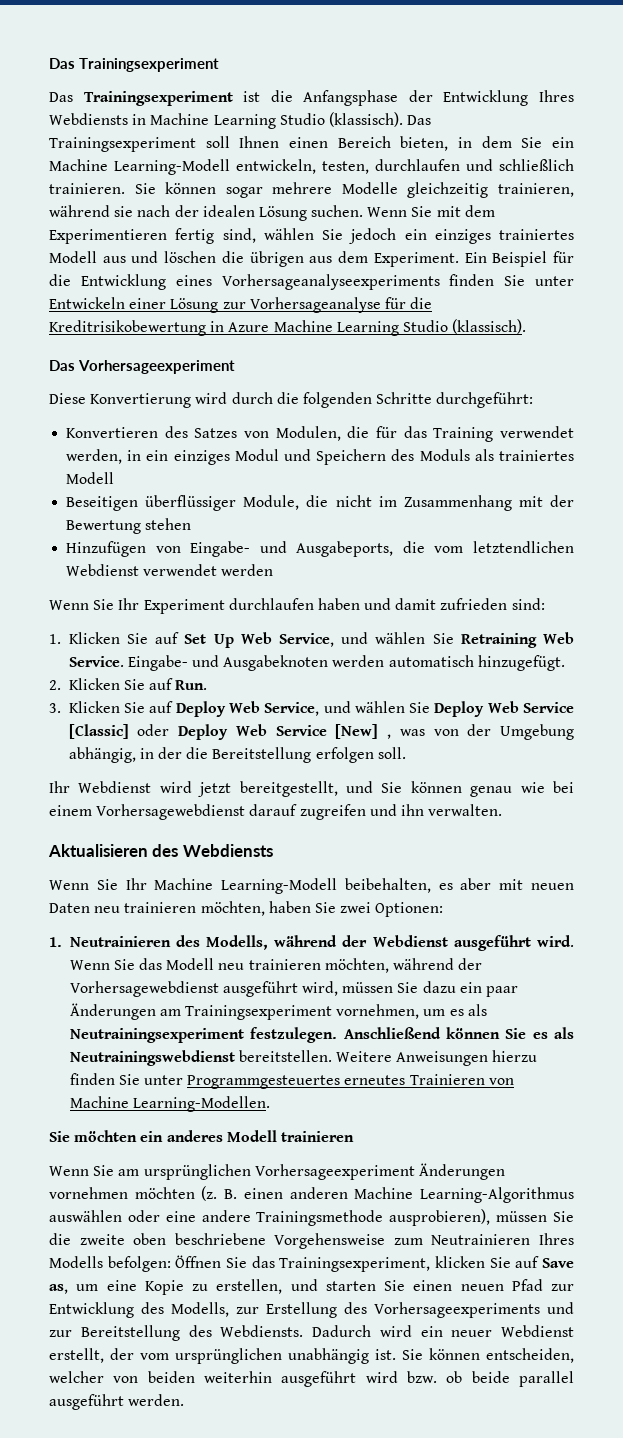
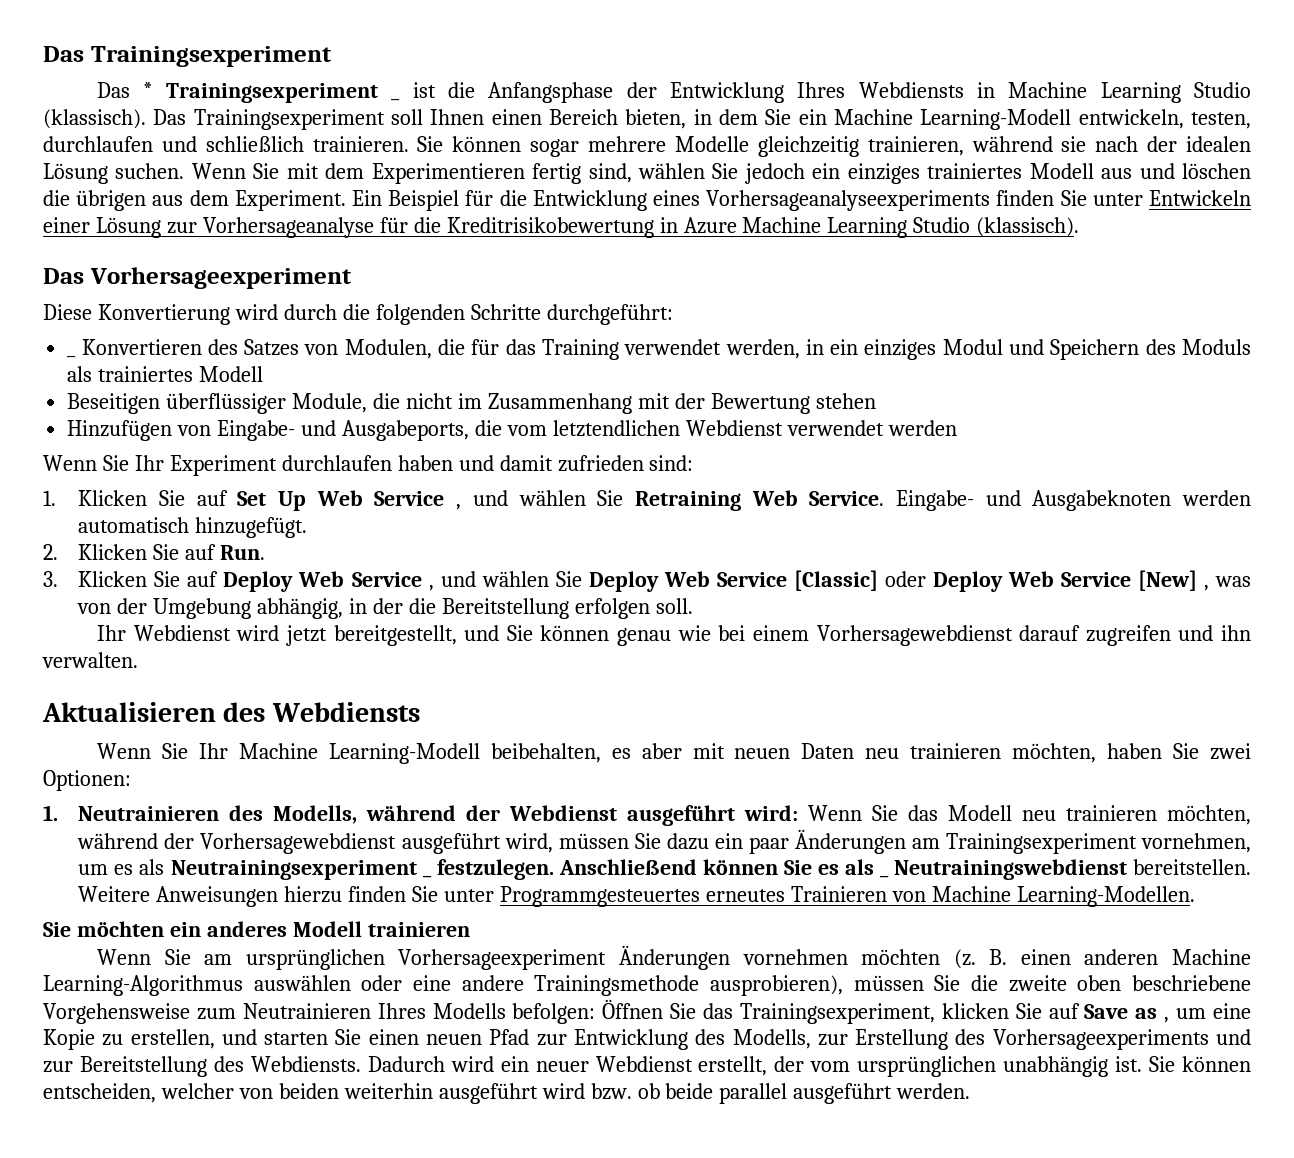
[83,91,233,106] Trainingsexperiment -> [143,82,401,103] * Trainingsexperiment _
(534, 400) none -> [67,355,77,358] _
[278,633,334,647] Service, -> [374,491,462,510] Service ,
[264,702,320,716] Service, -> [351,572,434,591] Service ,
[537,935,574,947] wird. -> [744,805,799,821] wird:
(244, 1035) none -> [422,875,432,878] _
(574, 1033) none -> [879,875,889,878] _
[49,1284,68,1294] as, -> [1135,1008,1170,1023] as ,

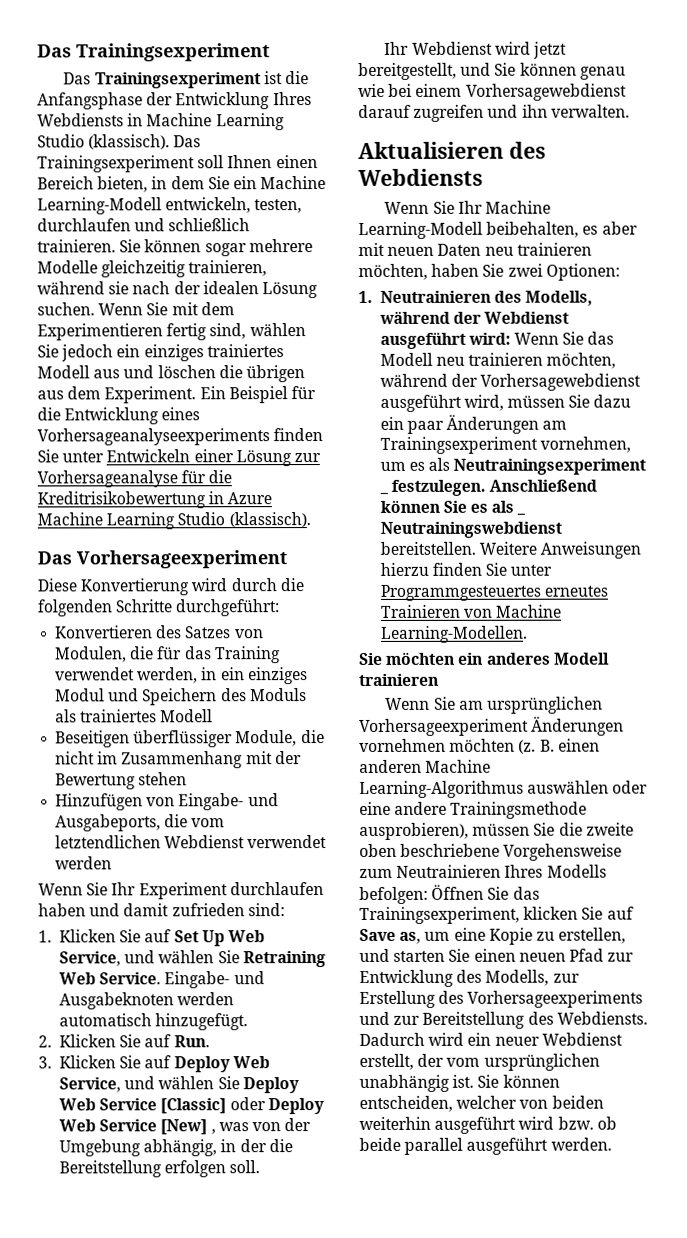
[143,82,401,103] * Trainingsexperiment _ -> [94,72,261,89] Trainingsexperiment
[67,355,77,358] _ -> (280, 608) none
[374,491,462,510] Service , -> [59,951,122,967] Service,
[351,572,434,591] Service , -> [59,1077,122,1093] Service,
[1135,1008,1170,1023] as , -> [399,931,422,944] as,

